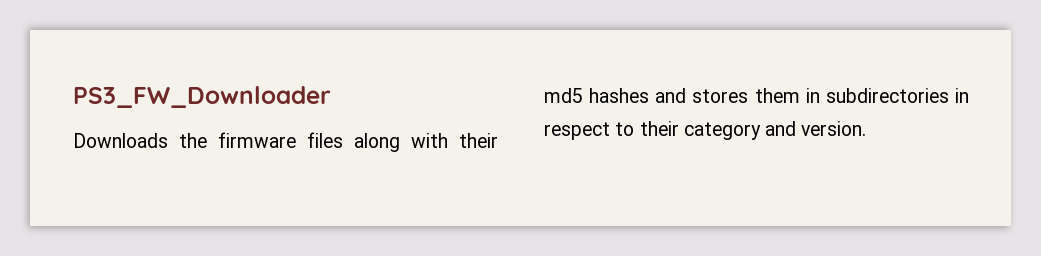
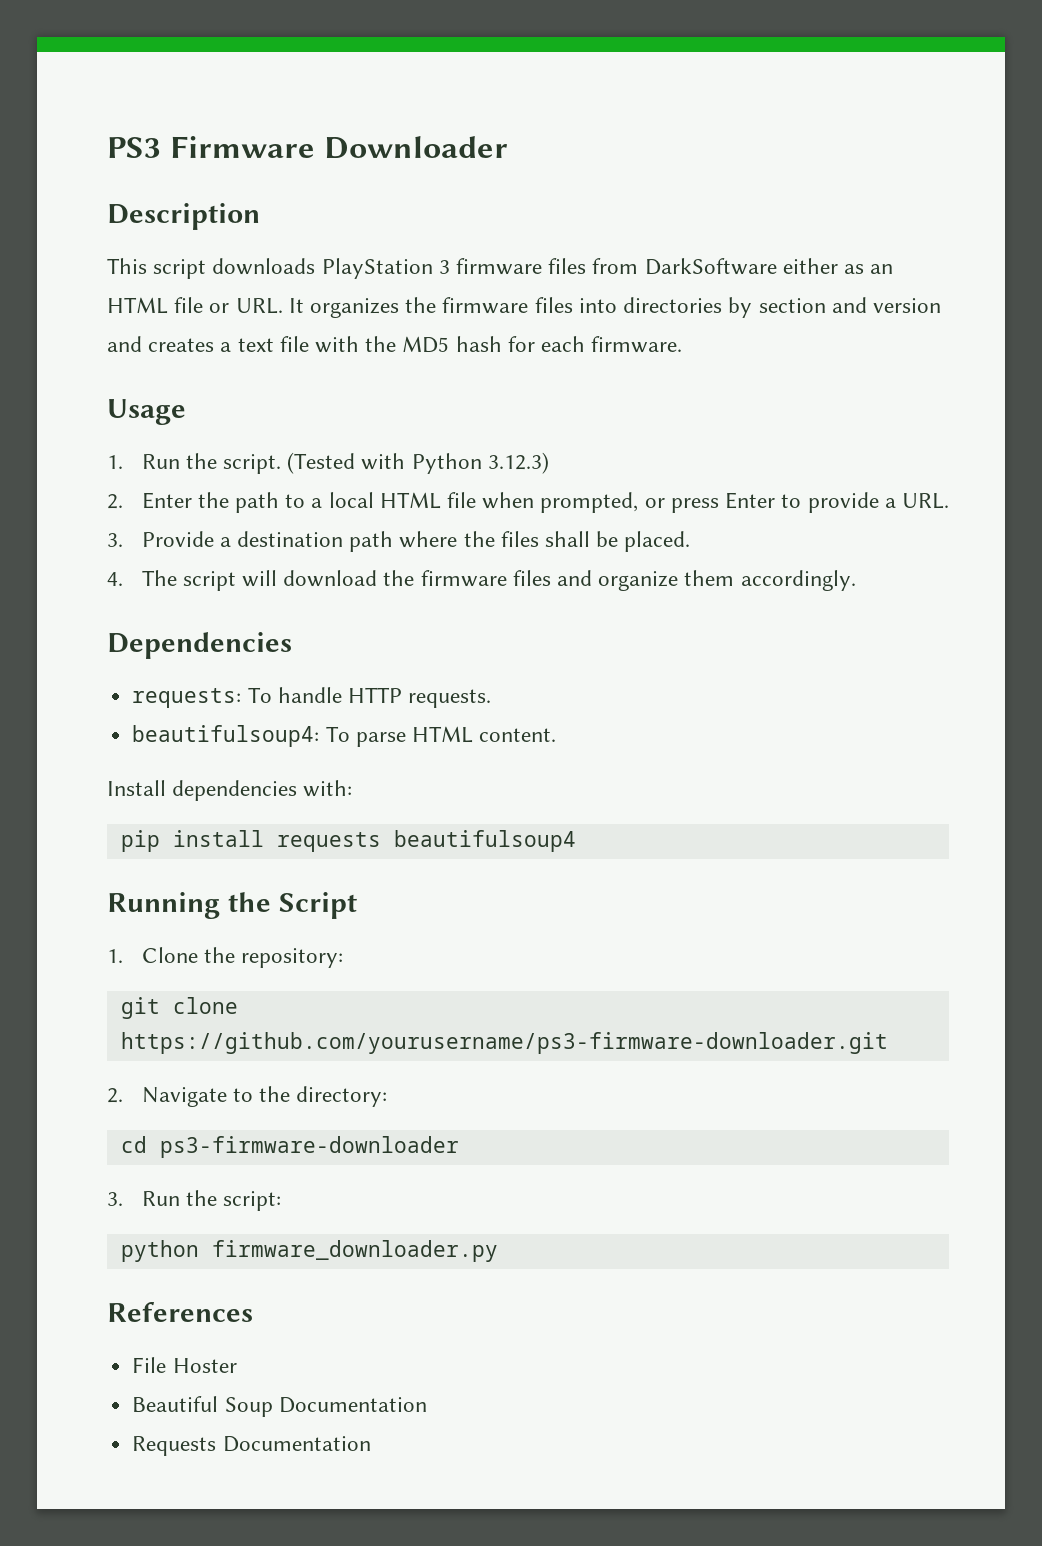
[73,86,331,108] [73,132,498,152] [544,88,969,103] [544,121,867,140] PS3_FW_Downloader // Downloads the firmware files along with their md5 hashes and stores them in subdirectories in respect to their category and version. -> [107,136,508,159] [107,203,260,230] [107,258,894,279] [107,297,941,318] [107,336,683,353] [107,399,186,425] [107,452,549,474] [107,492,949,513] [107,531,691,552] [107,570,856,591] [107,632,292,659] [132,687,492,708] [132,725,557,747] [107,780,353,801] [120,830,576,852] [107,892,357,919] [107,947,343,968] [120,997,238,1019] [120,1032,888,1054] [107,1086,388,1107] [120,1136,459,1158] [107,1190,281,1211] [120,1240,498,1262] [107,1302,253,1322] [132,1357,237,1373] [132,1396,427,1417] [132,1436,371,1456] PS3 Firmware Downloader // Description // This script downloads PlayStation 3 firmware files from DarkSoftware either as an HTML file or URL. It organizes the firmware files into directories by section and version and creates a text file with the MD5 hash for each firmware. // Usage // 1. Run the script. (Tested with Python 3.12.3) // 2. Enter the path to a local HTML file when prompted, or press Enter to provide a URL. // 3. Provide a destination path where the files shall be placed. // 4. The script will download the firmware files and organize them accordingly. // Dependencies // requests: To handle HTTP requests. // beautifulsoup4: To parse HTML content. // Install dependencies with: // pip install requests beautifulsoup4 // Running the Script // 1. Clone the repository: // git clone https://github.com/yourusername/ps3-firmware-downloader.git // 2. Navigate to the directory: // cd ps3-firmware-downloader // 3. Run the script: // python firmware_downloader.py // References // File Hoster // Beautiful Soup Documentation // Requests Documentation

